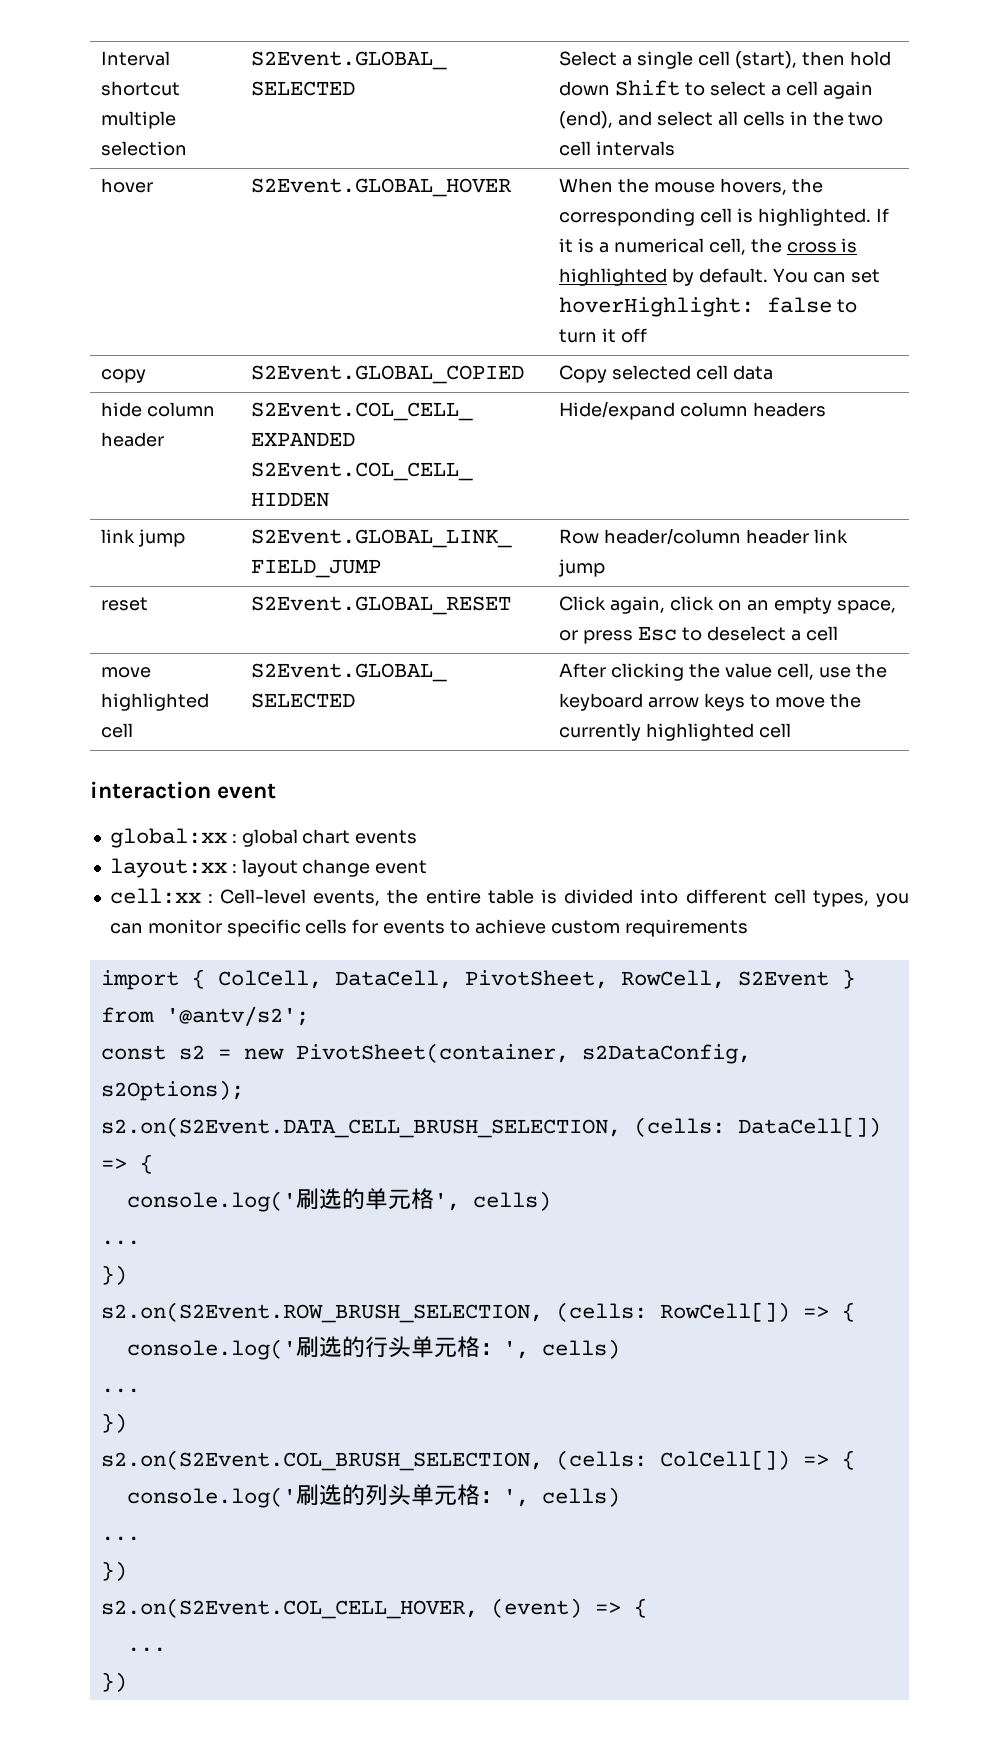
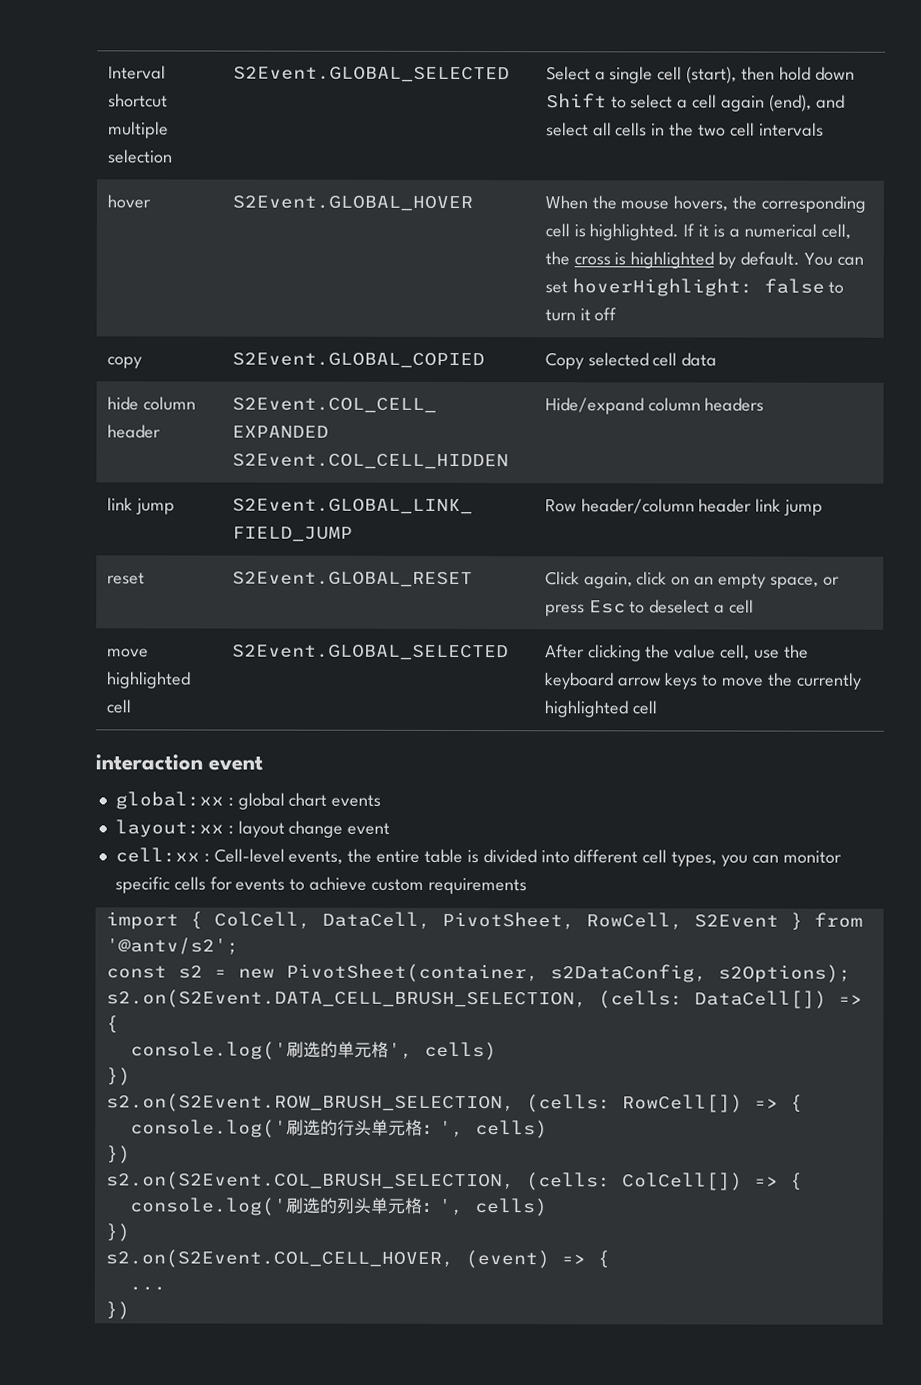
[100,1240,140,1245] // ... -> (497, 1051) none
[100,1388,140,1393] // ... -> (548, 1129) none
[100,1536,140,1541] // ... -> (548, 1207) none

